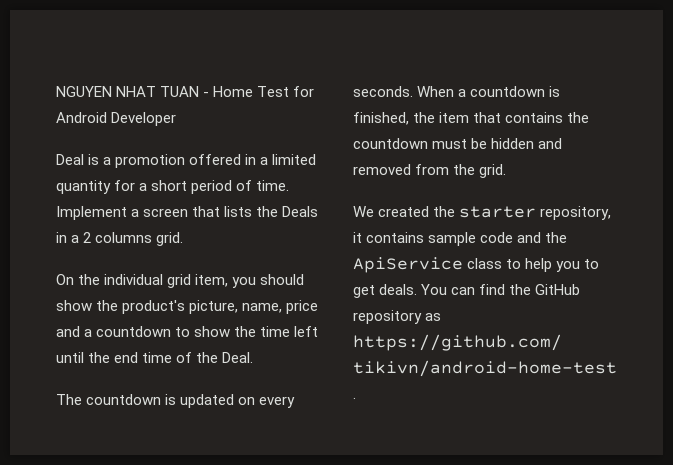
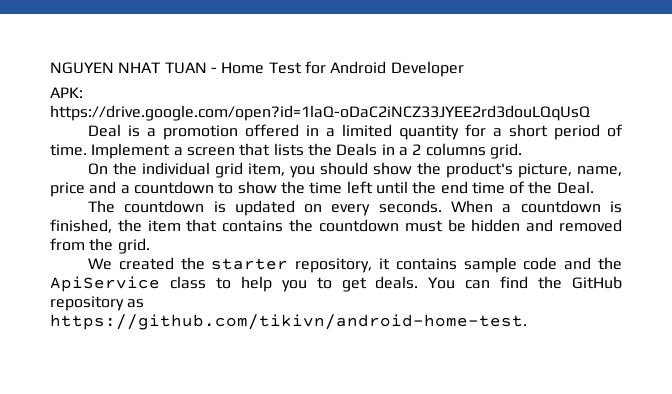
(177, 119) none -> [50,87,83,98] [50,105,590,121] // APK: https://drive.google.com/open?id=1laQ-oDaC2iNCZ33JYEE2rd3douLQqUsQ

